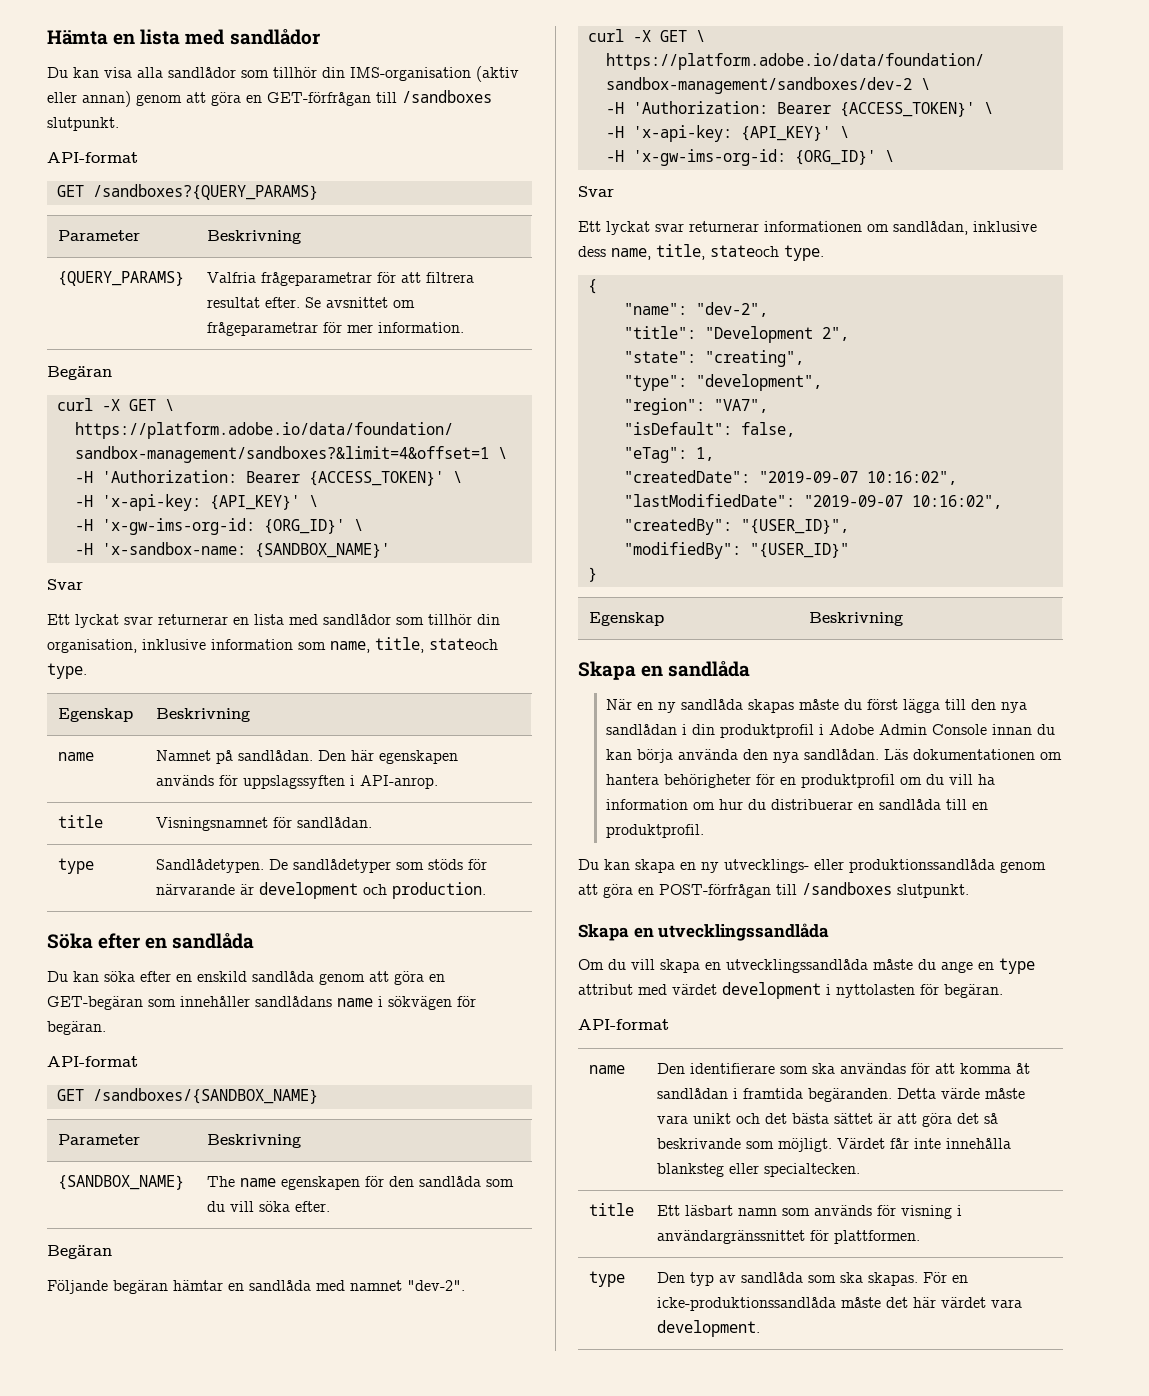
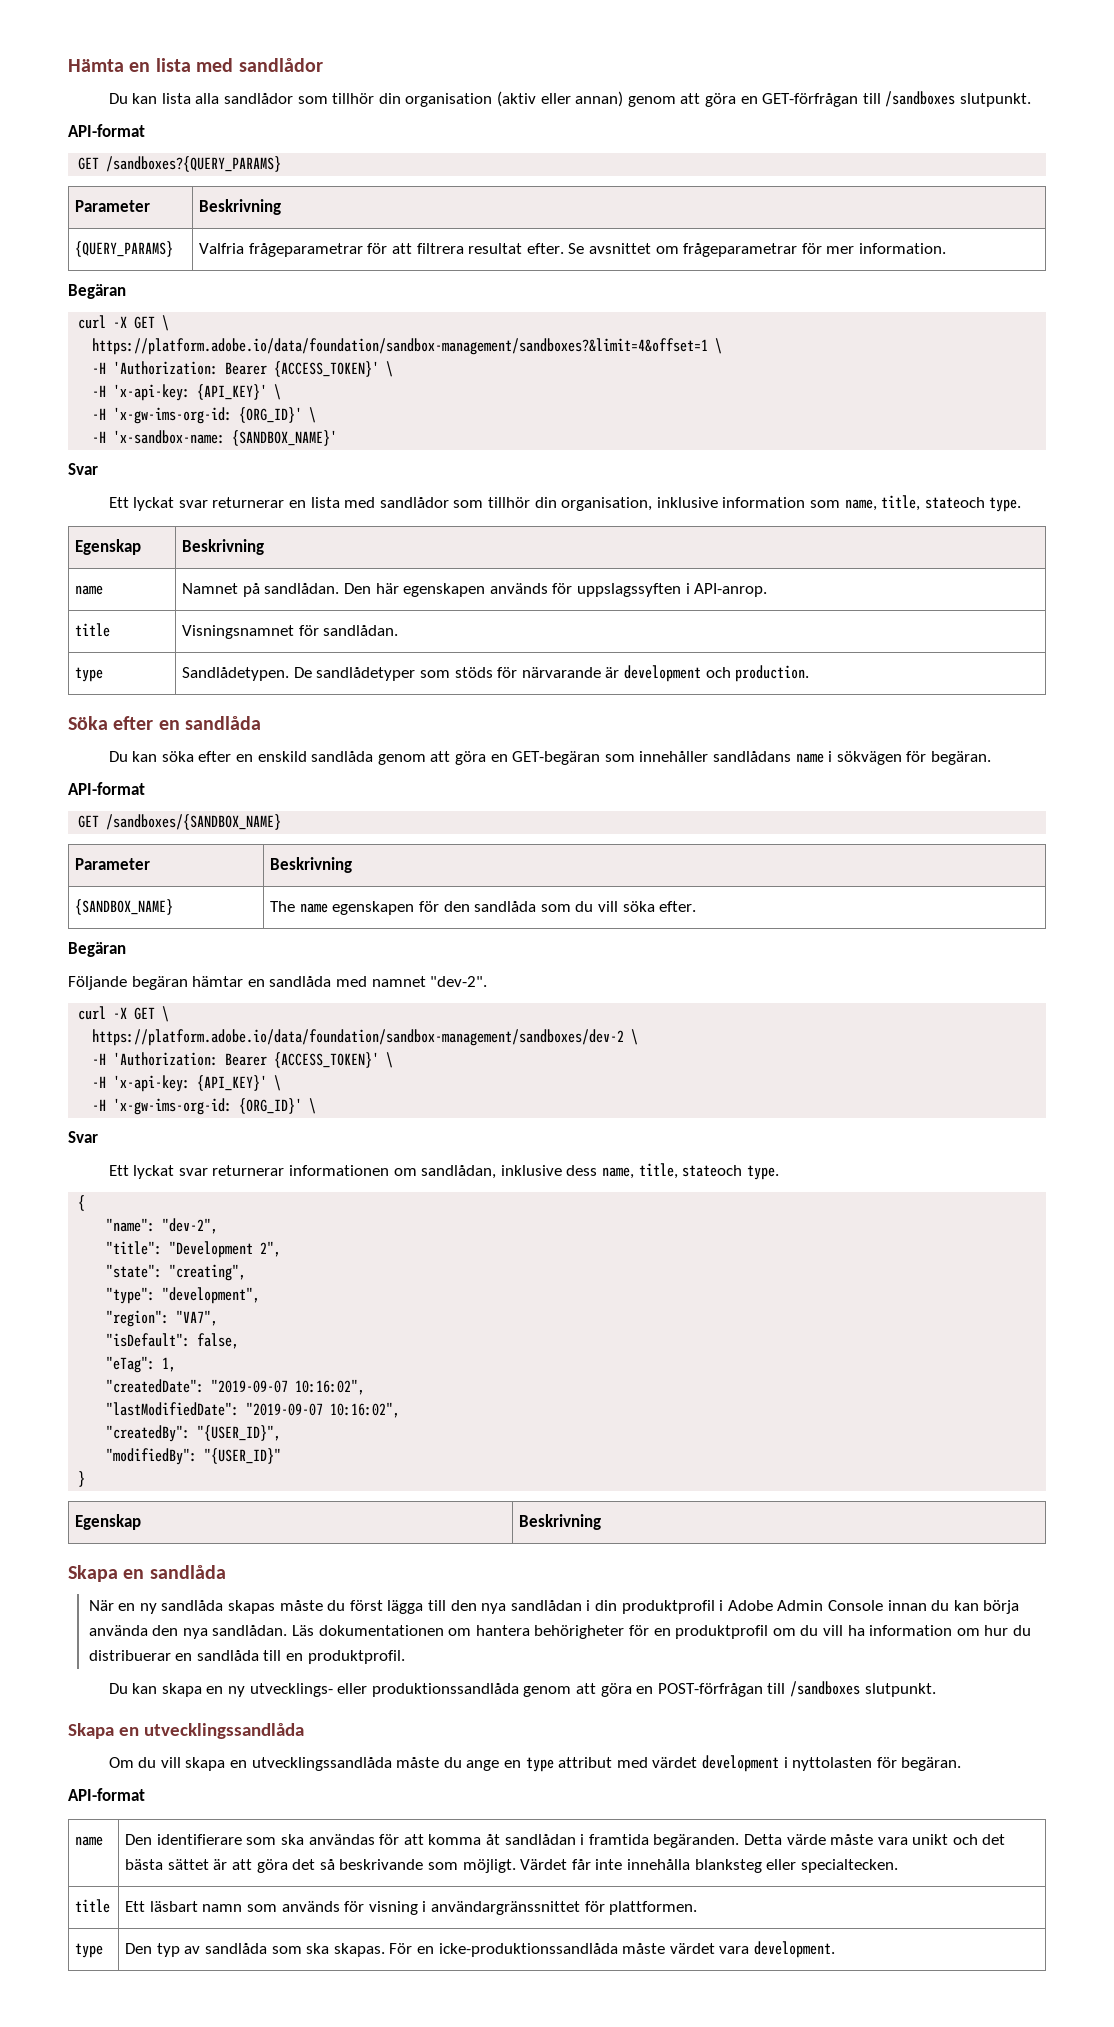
[104,67,132,78] visa -> [161,93,191,104] lista
[350,67,471,81] IMS-organisation -> [405,93,493,107] organisation
[886,1297,937,1308] det här -> (666, 1948) none

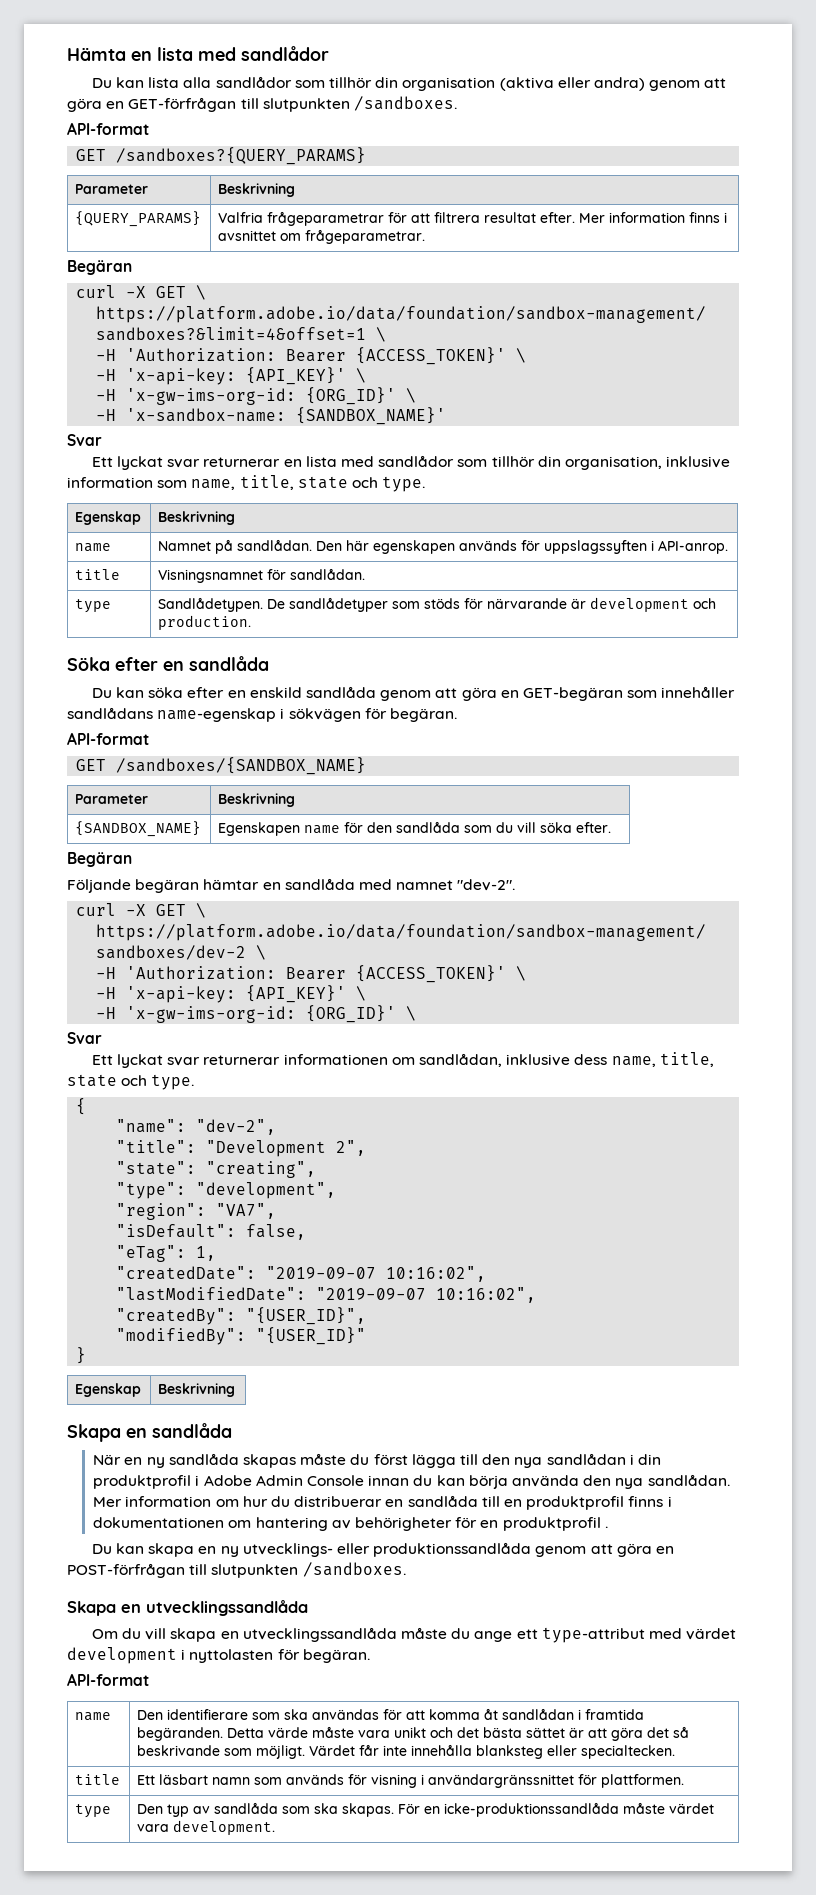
[496,91,624,107] (aktiv eller annan) -> [499,77,645,91] (aktiva eller andra)
[885,91,1031,107] /sandboxes slutpunkt. -> [262,96,457,112] slutpunkten /sandboxes.
[568,243,946,257] Se avsnittet om frågeparametrar för mer information. -> [579,212,728,223] [218,229,426,244] Mer information finns i avsnittet om frågeparametrar.
[924,497,985,509] stateoch -> [297,476,378,489] state och
[795,753,824,763] name -> [157,708,277,722] name-egenskap
[270,901,415,915] The name egenskapen -> [218,822,341,836] Egenskapen name
[682,1165,743,1177] stateoch -> [67,1074,148,1087] state och
[292,1625,865,1639] Läs dokumentationen om hantera behörigheter för en produktprofil om du vill ha -> [93,1497,123,1507] Mer
[307,1650,405,1664] produktprofil. -> [526,1496,672,1510] [93,1517,608,1531] produktprofil finns i dokumentationen om hantering av behörigheter för en produktprofil .
[789,1681,936,1697] /sandboxes slutpunkt. -> [211,1562,406,1578] slutpunkten /sandboxes.
[503,1757,613,1772] en type attribut -> [516,1627,645,1643] ett type-attribut

